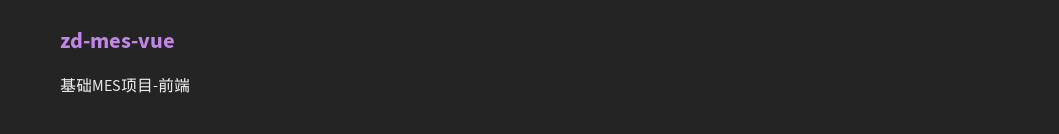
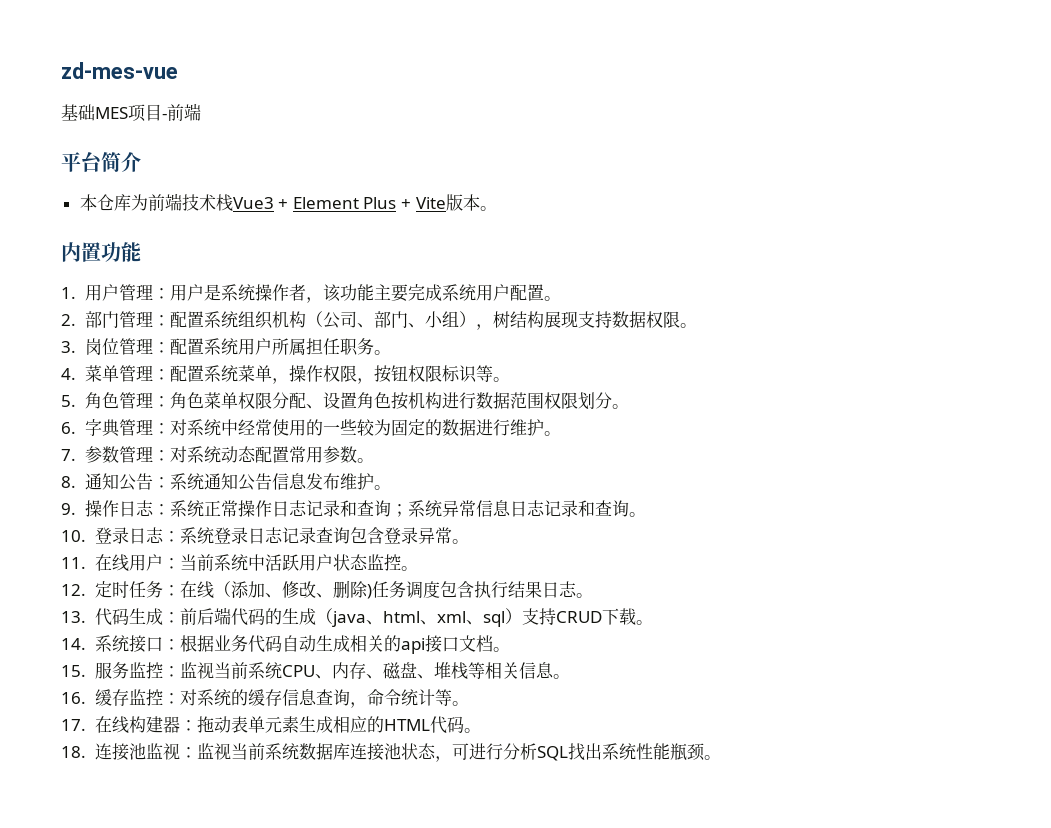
(190, 85) none -> [61,152,141,172] [79,193,497,211] [61,242,141,262] [61,284,561,303] [61,311,697,330] [61,338,391,356] [61,365,510,384] [61,392,629,410] [61,419,561,437] [61,446,374,463] [61,473,391,491] [61,500,646,517] [61,527,469,544] [61,554,418,572] [61,580,593,599] [61,607,653,627] [61,635,510,654] [61,662,570,680] [61,689,469,708] [61,716,481,734] [61,743,721,762] // 平台简介 // 本仓库为前端技术栈Vue3 + Element Plus + Vite版本。 // 内置功能 // 1.用户管理：用户是系统操作者，该功能主要完成系统用户配置。 // 2.部门管理：配置系统组织机构（公司、部门、小组），树结构展现支持数据权限。 // 3.岗位管理：配置系统用户所属担任职务。 // 4.菜单管理：配置系统菜单，操作权限，按钮权限标识等。 // 5.角色管理：角色菜单权限分配、设置角色按机构进行数据范围权限划分。 // 6.字典管理：对系统中经常使用的一些较为固定的数据进行维护。 // 7.参数管理：对系统动态配置常用参数。 // 8.通知公告：系统通知公告信息发布维护。 // 9.操作日志：系统正常操作日志记录和查询；系统异常信息日志记录和查询。 // 10.登录日志：系统登录日志记录查询包含登录异常。 // 11.在线用户：当前系统中活跃用户状态监控。 // 12.定时任务：在线（添加、修改、删除)任务调度包含执行结果日志。 // 13.代码生成：前后端代码的生成（java、html、xml、sql）支持CRUD下载。 // 14.系统接口：根据业务代码自动生成相关的api接口文档。 // 15.服务监控：监视当前系统CPU、内存、磁盘、堆栈等相关信息。 // 16.缓存监控：对系统的缓存信息查询，命令统计等。 // 17.在线构建器：拖动表单元素生成相应的HTML代码。 // 18.连接池监视：监视当前系统数据库连接池状态，可进行分析SQL找出系统性能瓶颈。

